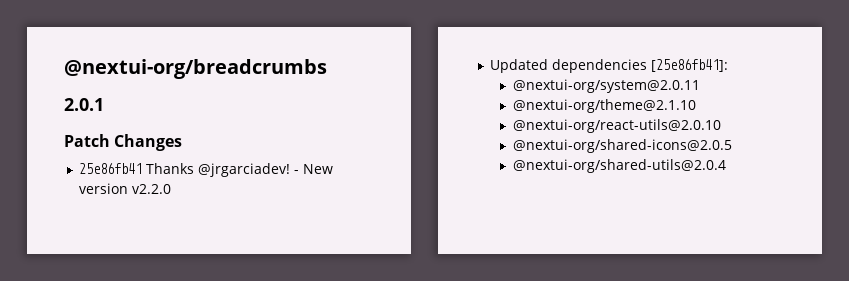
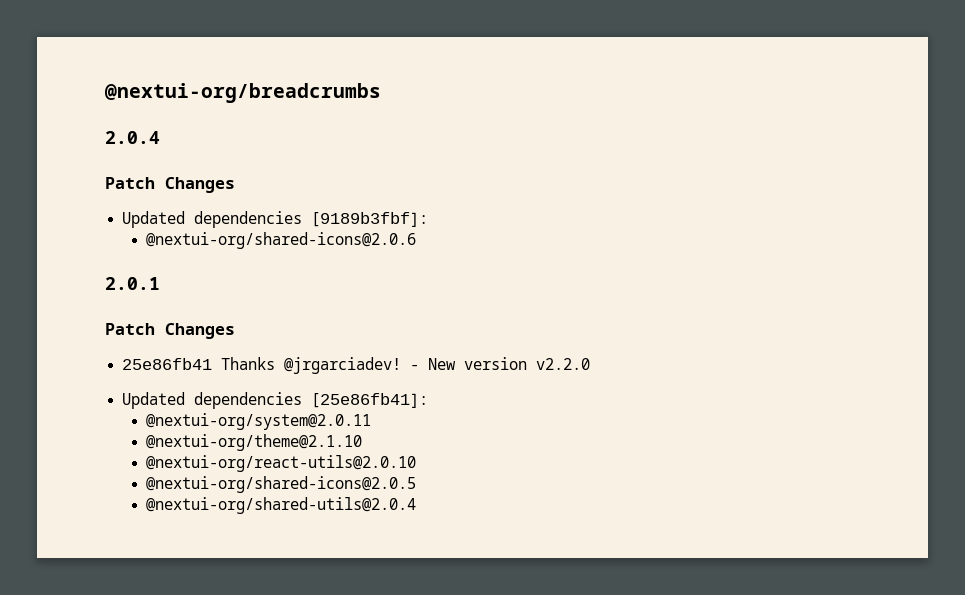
(327, 69) none -> [105,131,160,144] [105,177,235,193] [122,211,429,228] [146,232,417,249] // 2.0.4 // Patch Changes // Updated dependencies [9189b3fbf]: // @nextui-org/shared-icons@2.0.6

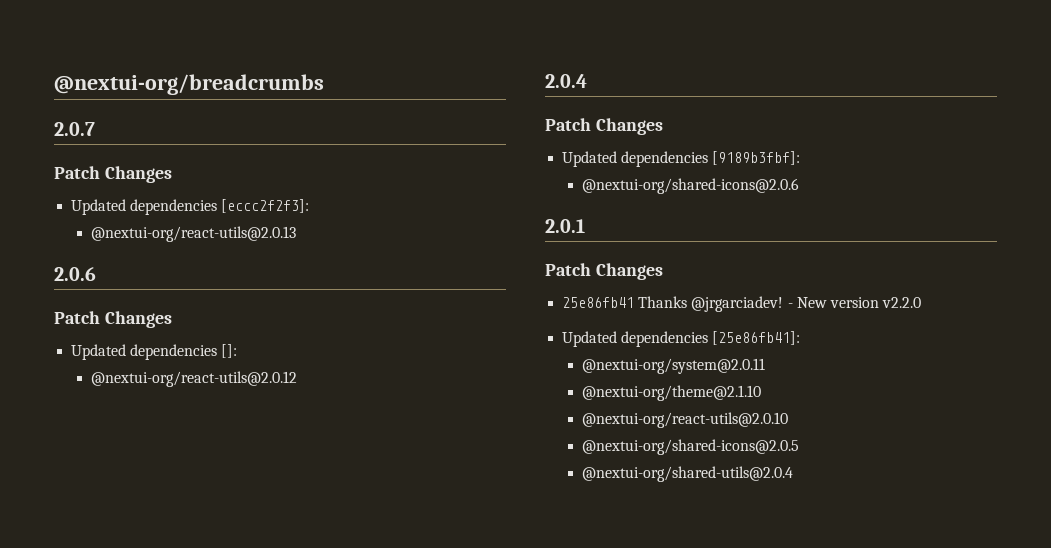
(381, 93) none -> [54,122,95,136] [54,166,172,183] [71,199,310,215] [90,226,296,242] [54,267,96,281] [54,311,172,328] [71,344,238,360] [90,371,297,387] // 2.0.7 // Patch Changes // Updated dependencies [eccc2f2f3]: // @nextui-org/react-utils@2.0.13 // 2.0.6 // Patch Changes // Updated dependencies []: // @nextui-org/react-utils@2.0.12

